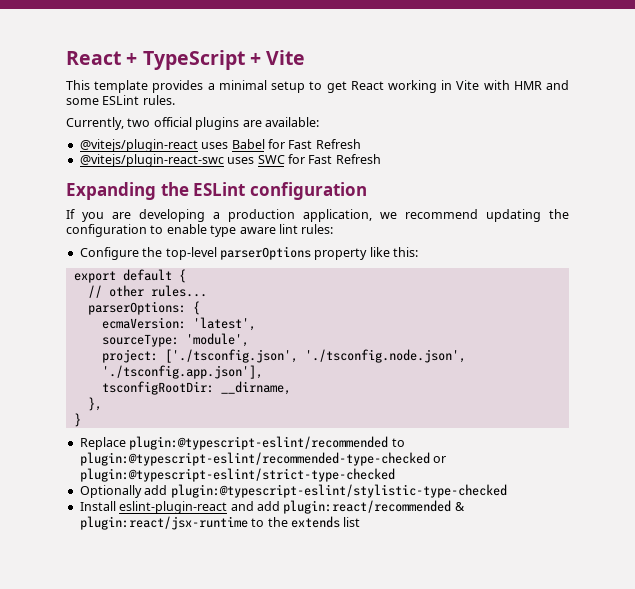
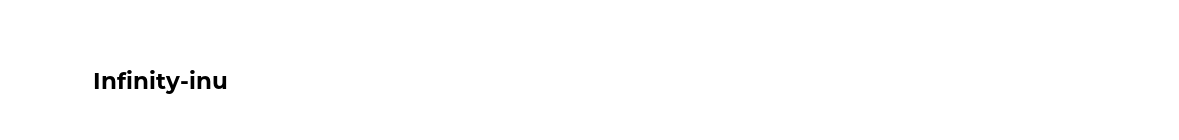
[66,50,306,70] [66,80,570,93] [66,95,175,105] [66,117,319,130] [79,139,361,152] [79,154,381,167] [66,182,367,200] [66,209,569,222] [66,224,334,237] [79,246,418,260] [73,269,186,283] [87,285,207,298] [87,301,200,315] [101,317,256,331] [101,333,249,347] [101,349,466,363] [101,365,263,379] [101,381,291,395] [87,397,102,411] [73,413,81,427] [79,436,405,450] [79,452,447,466] [79,468,395,482] [79,484,507,498] [79,500,465,514] [79,516,361,530] React + TypeScript + Vite // This template provides a minimal setup to get React working in Vite with HMR and some ESLint rules. // Currently, two official plugins are available: // @vitejs/plugin-react uses Babel for Fast Refresh // @vitejs/plugin-react-swc uses SWC for Fast Refresh // Expanding the ESLint configuration // If you are developing a production application, we recommend updating the configuration to enable type aware lint rules: // Configure the top-level parserOptions property like this: // export default { // // other rules... // parserOptions: { // ecmaVersion: 'latest', // sourceType: 'module', // project: ['./tsconfig.json', './tsconfig.node.json', './tsconfig.app.json'], // tsconfigRootDir: __dirname, // }, // } // Replace plugin:@typescript-eslint/recommended to plugin:@typescript-eslint/recommended-type-checked or plugin:@typescript-eslint/strict-type-checked // Optionally add plugin:@typescript-eslint/stylistic-type-checked // Install eslint-plugin-react and add plugin:react/recommended & plugin:react/jsx-runtime to the extends list -> [93,70,228,94] Infinity-inu

